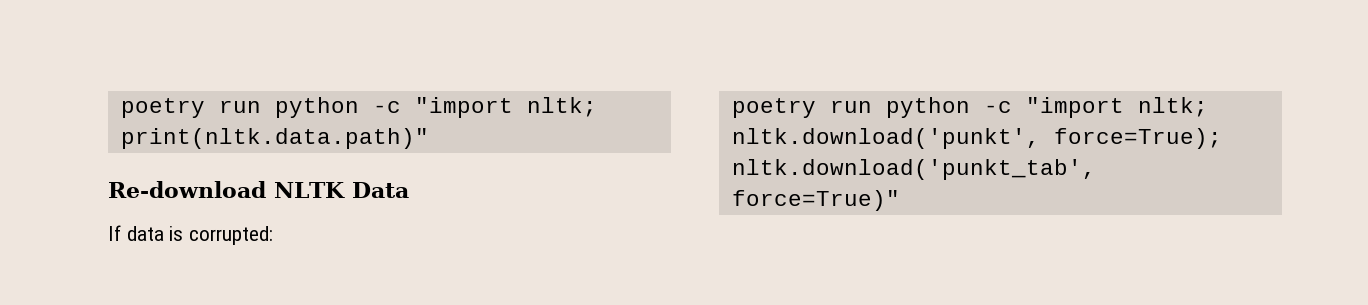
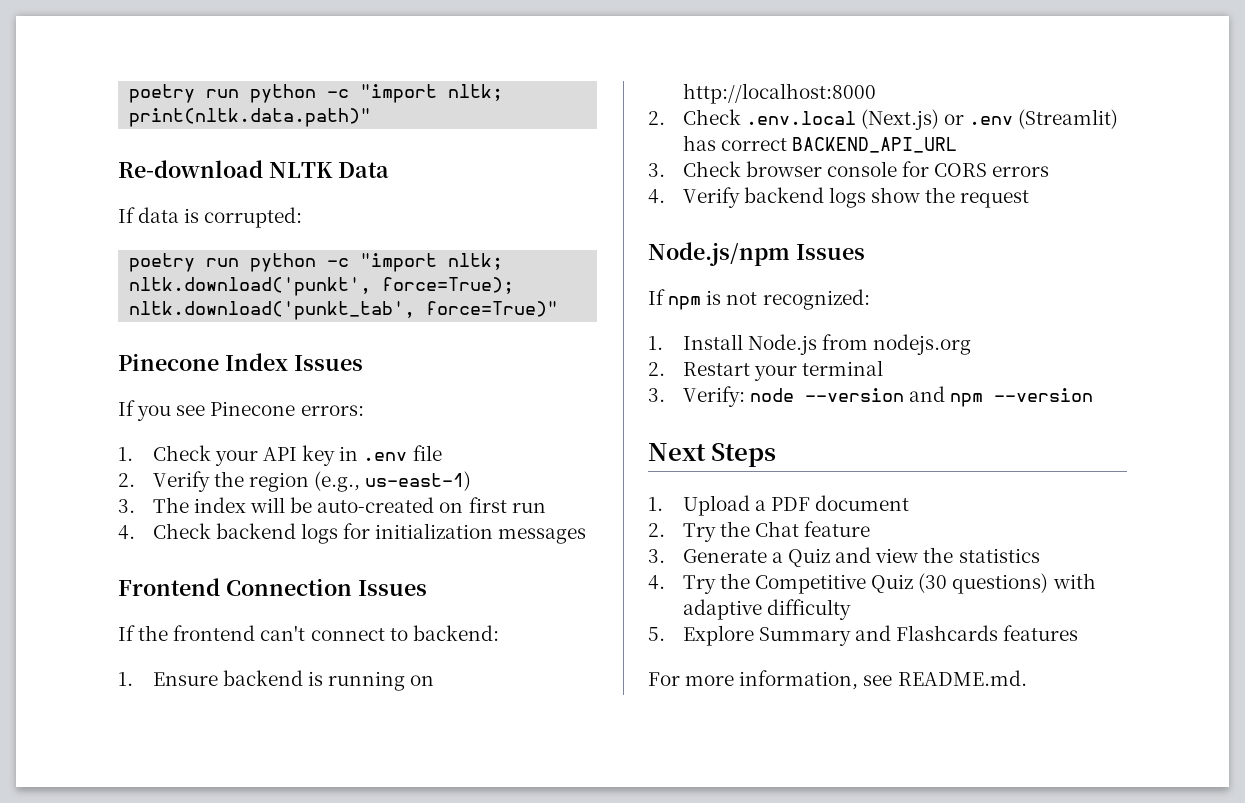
(900, 200) none -> [118,353,363,371] [118,400,364,421] [118,445,442,466] [118,471,472,492] [118,497,546,513] [118,523,587,544] [118,578,427,596] [118,625,499,641] [118,670,435,691] [682,83,876,104] [648,109,1119,130] [682,135,958,153] [648,161,1050,177] [648,187,1030,208] [648,242,865,266] [648,289,870,310] [648,334,972,355] [648,360,884,381] [648,386,1094,407] [648,443,777,467] [648,495,910,516] [648,521,871,542] [648,547,1040,567] [648,573,1096,594] [682,599,851,620] [648,625,1079,646] [648,670,1027,690] // Pinecone Index Issues // If you see Pinecone errors: // 1. Check your API key in .env file // 2. Verify the region (e.g., us-east-1) // 3. The index will be auto-created on first run // 4. Check backend logs for initialization messages // Frontend Connection Issues // If the frontend can't connect to backend: // 1. Ensure backend is running on http://localhost:8000 // 2. Check .env.local (Next.js) or .env (Streamlit) has correct BACKEND_API_URL // 3. Check browser console for CORS errors // 4. Verify backend logs show the request // Node.js/npm Issues // If npm is not recognized: // 1. Install Node.js from nodejs.org // 2. Restart your terminal // 3. Verify: node --version and npm --version // Next Steps // 1. Upload a PDF document // 2. Try the Chat feature // 3. Generate a Quiz and view the statistics // 4. Try the Competitive Quiz (30 questions) with adaptive difficulty // 5. Explore Summary and Flashcards features // For more information, see README.md.

